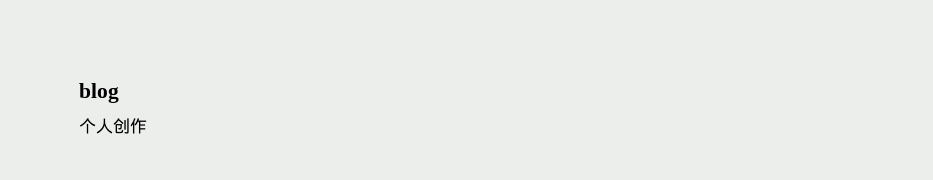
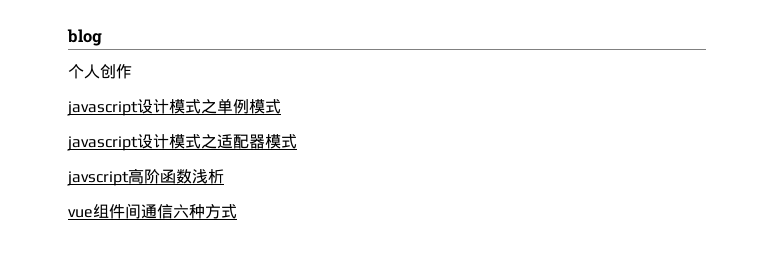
(147, 126) none -> [67,98,281,116] [67,134,297,151] [67,168,224,186] [68,203,237,219] // javascript设计模式之单例模式 // javascript设计模式之适配器模式 // javscript高阶函数浅析 // vue组件间通信六种方式

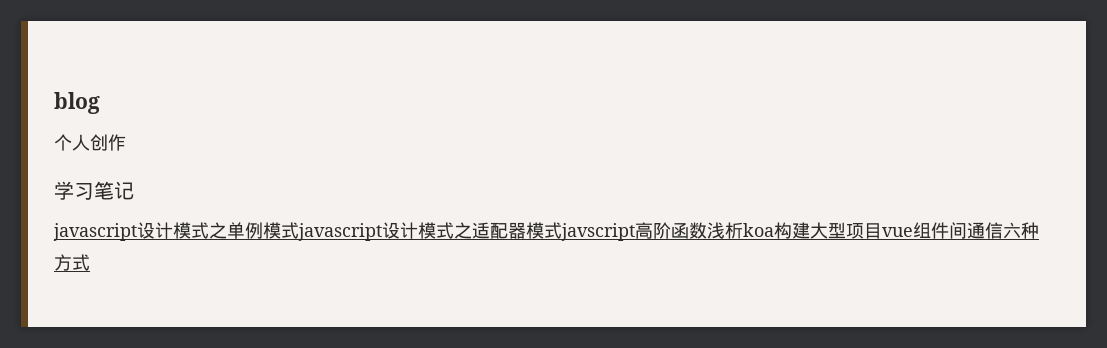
(132, 71) none -> [54,181,134,200] // 学习笔记
(281, 106) // -> (299, 230) none
(297, 141) // -> (562, 230) none
(224, 176) // -> [743,222,882,239] koa构建大型项目

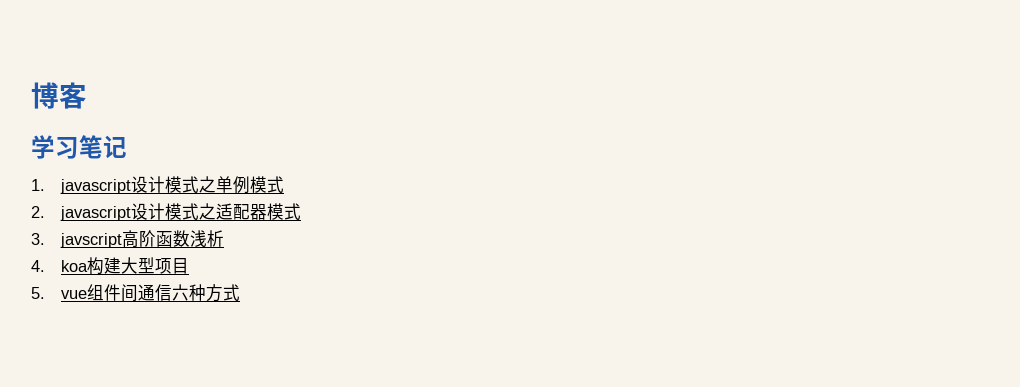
[54,92,100,114] [54,134,126,151] blog // 个人创作 -> [31,82,87,109] 博客
(134, 190) none -> [31,179,45,191] 1.
(299, 230) none -> [31,206,45,218] // 2.
(562, 230) none -> [31,233,45,245] // 3.
(743, 230) none -> [31,260,45,272] // 4.
(882, 231) none -> [31,287,45,299] // 5.

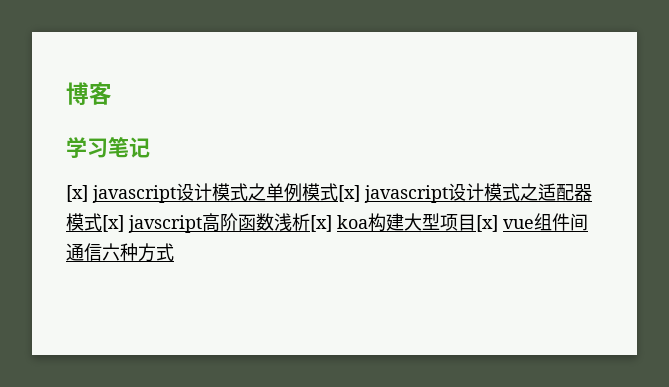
[31,179,45,191] 1. -> [66,185,88,202] [x]
[31,206,45,218] // 2. -> [338,185,360,202] [x]
[31,233,45,245] // 3. -> [102,215,124,232] [x]
[31,260,45,272] // 4. -> [310,215,332,232] [x]
[31,287,45,299] // 5. -> [476,215,498,232] [x]

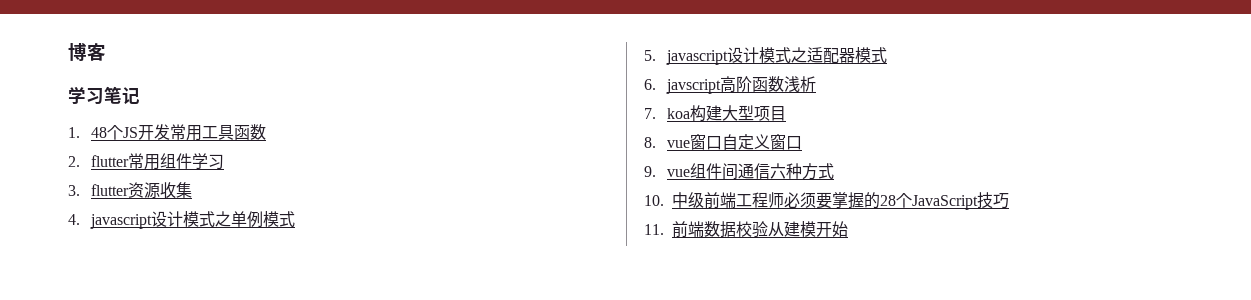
[66,185,88,202] [x] -> [68,124,267,141] [68,153,225,170] [68,182,193,199] [68,214,80,225] 1. 48个JS开发常用工具函数 // 2. flutter常用组件学习 // 3. flutter资源收集 // 4.
[338,185,360,202] [x] -> [644,50,656,61] // 5.
[102,215,124,232] [x] -> [644,79,656,90] // 6.
[310,215,332,232] [x] -> [644,108,656,119] // 7.
[476,215,498,232] [x] -> [644,134,803,150] [644,166,656,177] // 8. vue窗口自定义窗口 // 9.
(174, 252) none -> [644,192,1009,210] [644,221,848,238] // 10.中级前端工程师必须要掌握的28个JavaScript技巧 // 11.前端数据校验从建模开始

